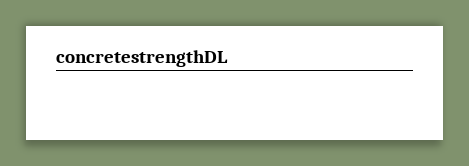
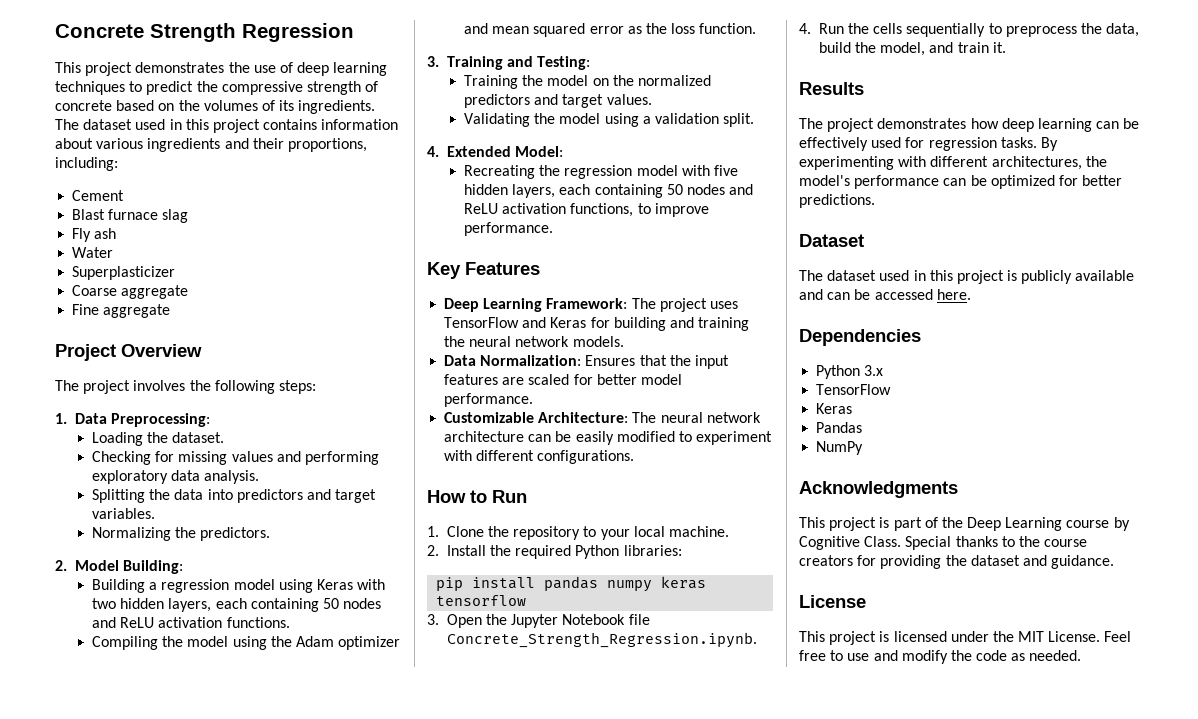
[56,50,228,67] concretestrengthDL -> [55,23,354,42] [55,62,388,76] [55,81,379,95] [55,100,376,114] [55,119,399,133] [55,138,367,152] [55,157,118,171] [72,190,125,201] [72,209,189,223] [72,228,117,242] [72,247,114,258] [72,266,176,280] [72,285,189,299] [72,304,171,318] [55,344,202,361] [55,380,316,394] [55,413,211,427] [91,432,225,446] [91,451,379,465] [91,470,260,484] [91,489,377,503] [91,508,155,519] [91,527,271,541] [55,560,184,574] [91,579,386,593] [91,598,382,612] [91,617,290,628] [91,636,401,650] [463,23,757,37] [427,56,591,70] [463,75,711,89] [463,94,652,108] [463,113,755,127] [427,146,564,157] [463,165,738,179] [463,184,754,198] [463,203,709,217] [463,222,553,236] [427,262,540,279] [444,298,738,312] [444,317,750,331] [444,336,624,347] [444,355,729,369] [444,374,682,385] [444,393,534,407] [444,412,761,423] [444,431,773,445] [444,450,635,464] [427,490,527,503] [427,526,730,540] [427,545,682,559] [436,576,707,592] [436,595,527,606] [427,614,650,628] [446,632,757,648] [799,23,1140,37] [818,42,1006,56] [799,82,864,95] [799,118,1140,132] [799,137,1058,151] [799,156,1107,170] [799,175,1123,189] [799,194,875,208] [799,234,864,247] [799,270,1135,284] [799,289,971,300] [799,329,921,346] [816,365,884,379] [816,384,892,395] [816,403,853,414] [816,422,863,433] [816,441,864,455] [799,481,958,498] [799,517,1130,531] [799,536,1088,550] [799,555,1115,569] [799,595,866,608] [799,631,1132,645] [799,650,1082,664] Concrete Strength Regression // This project demonstrates the use of deep learning techniques to predict the compressive strength of concrete based on the volumes of its ingredients. The dataset used in this project contains information about various ingredients and their proportions, including: // Cement // Blast furnace slag // Fly ash // Water // Superplasticizer // Coarse aggregate // Fine aggregate // Project Overview // The project involves the following steps: // 1. Data Preprocessing: // Loading the dataset. // Checking for missing values and performing exploratory data analysis. // Splitting the data into predictors and target variables. // Normalizing the predictors. // 2. Model Building: // Building a regression model using Keras with two hidden layers, each containing 50 nodes and ReLU activation functions. // Compiling the model using the Adam optimizer and mean squared error as the loss function. // 3. Training and Testing: // Training the model on the normalized predictors and target values. // Validating the model using a validation split. // 4. Extended Model: // Recreating the regression model with five hidden layers, each containing 50 nodes and ReLU activation functions, to improve performance. // Key Features // Deep Learning Framework: The project uses TensorFlow and Keras for building and training the neural network models. // Data Normalization: Ensures that the input features are scaled for better model performance. // Customizable Architecture: The neural network architecture can be easily modified to experiment with different configurations. // How to Run // 1. Clone the repository to your local machine. // 2. Install the required Python libraries: // pip install pandas numpy keras tensorflow // 3. Open the Jupyter Notebook file Concrete_Strength_Regression.ipynb. // 4. Run the cells sequentially to preprocess the data, build the model, and train it. // Results // The project demonstrates how deep learning can be effectively used for regression tasks. By experimenting with different architectures, the model's performance can be optimized for better predictions. // Dataset // The dataset used in this project is publicly available and can be accessed here. // Dependencies // Python 3.x // TensorFlow // Keras // Pandas // NumPy // Acknowledgments // This project is part of the Deep Learning course by Cognitive Class. Special thanks to the course creators for providing the dataset and guidance. // License // This project is licensed under the MIT License. Feel free to use and modify the code as needed.

